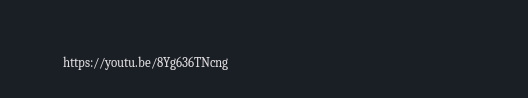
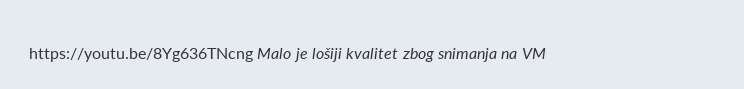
(228, 63) none -> [257,48,546,62] Malo je lošiji kvalitet zbog snimanja na VM

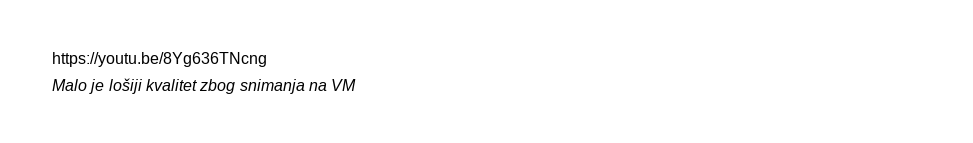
(253, 55) none -> (267, 59) //

